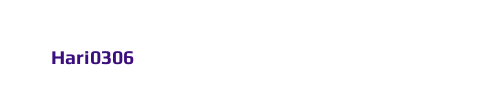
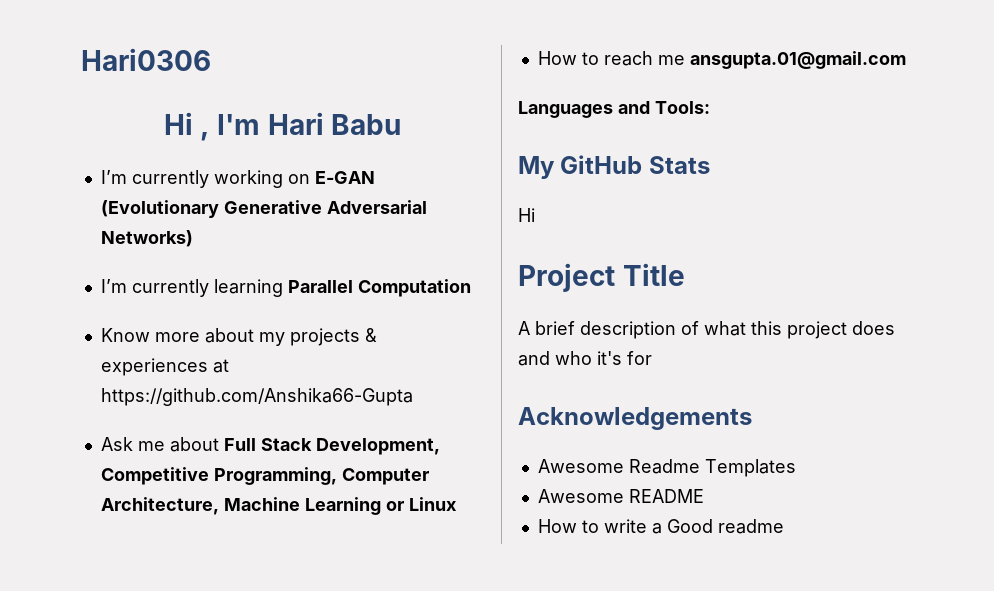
(134, 58) none -> [163,112,402,141] [100,170,375,188] [100,200,427,218] [100,230,193,247] [100,279,471,297] [100,328,377,346] [100,358,229,376] [100,388,413,406] [100,437,440,455] [100,467,429,485] [100,497,457,515] [537,51,906,69] [518,101,710,118] [518,155,710,179] [518,208,535,222] [518,263,685,292] [518,321,895,339] [518,351,652,366] [518,407,752,430] [537,459,796,477] [537,489,704,503] [537,519,784,534] // Hi , I'm Hari Babu // I’m currently working on E-GAN (Evolutionary Generative Adversarial Networks) // I’m currently learning Parallel Computation // Know more about my projects & experiences at https://github.com/Anshika66-Gupta // Ask me about Full Stack Development, Competitive Programming, Computer Architecture, Machine Learning or Linux // How to reach me ansgupta.01@gmail.com // Languages and Tools: // My GitHub Stats // Hi // Project Title // A brief description of what this project does and who it's for // Acknowledgements // Awesome Readme Templates // Awesome README // How to write a Good readme

